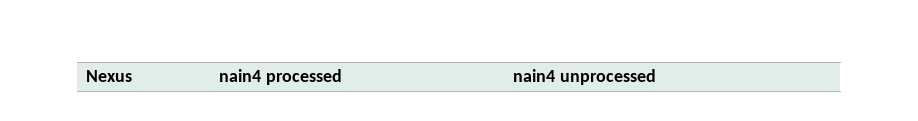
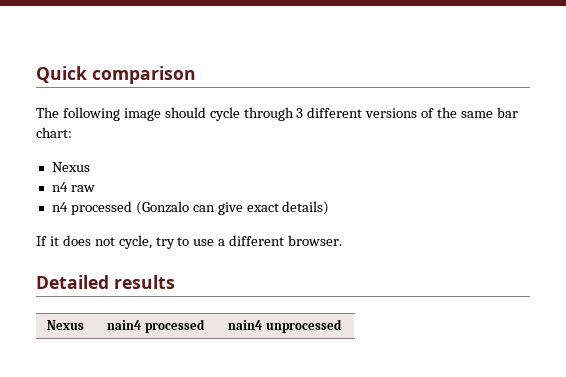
(86, 76) none -> [36,66,196,84] [36,107,518,121] [36,127,72,138] [51,162,90,172] [51,182,95,192] [51,201,330,215] [36,235,343,249] [36,275,175,289] Quick comparison // The following image should cycle through 3 different versions of the same bar chart: // Nexus // n4 raw // n4 processed (Gonzalo can give exact details) // If it does not cycle, try to use a different browser. // Detailed results //

